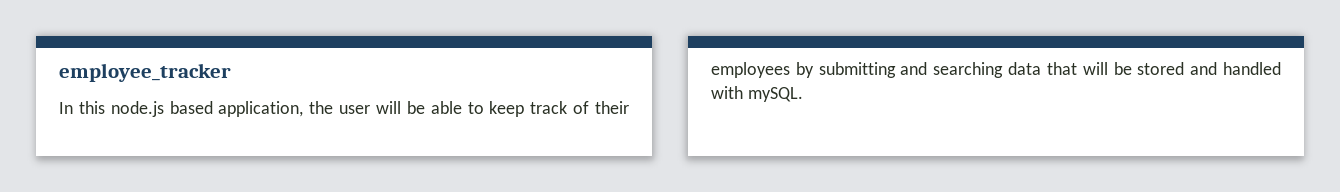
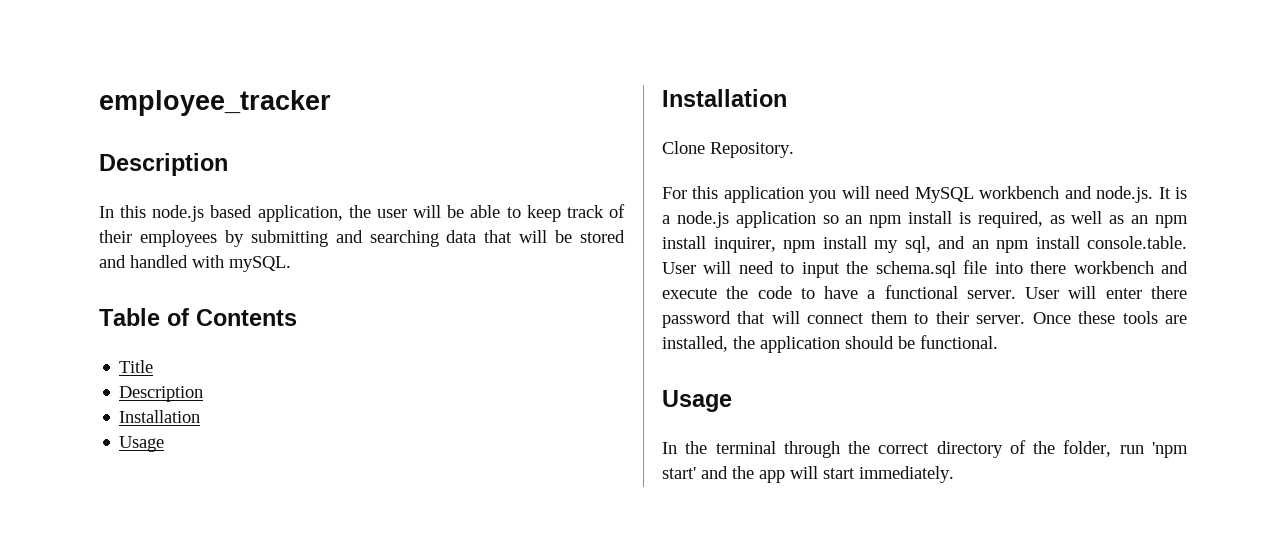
(231, 72) none -> [99,153,228,176] // Description
(803, 94) none -> [99,308,297,326] [119,360,154,373] [119,386,204,402] [119,410,201,423] [119,436,165,452] [662,89,787,107] [662,141,794,158] [662,186,1187,203] [662,211,1188,228] [662,236,1187,253] [662,260,1188,278] [662,285,1187,299] [662,311,1187,328] [662,335,998,353] [662,390,732,412] [662,440,1188,458] [662,466,954,483] // Table of Contents // Title // Description // Installation // Usage // Installation // Clone Repository. // For this application you will need MySQL workbench and node.js. It is a node.js application so an npm install is required, as well as an npm install inquirer, npm install my sql, and an npm install console.table. User will need to input the schema.sql file into there workbench and execute the code to have a functional server. User will enter there password that will connect them to their server. Once these tools are installed, the application should be functional. // Usage // In the terminal through the correct directory of the folder, run 'npm start' and the app will start immediately.

